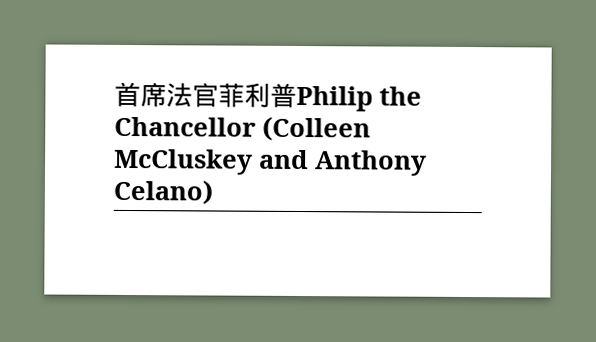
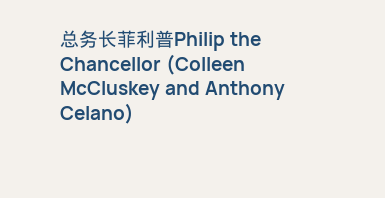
[114,81,219,108] 首席法官 -> [60,30,117,48] 总务长

